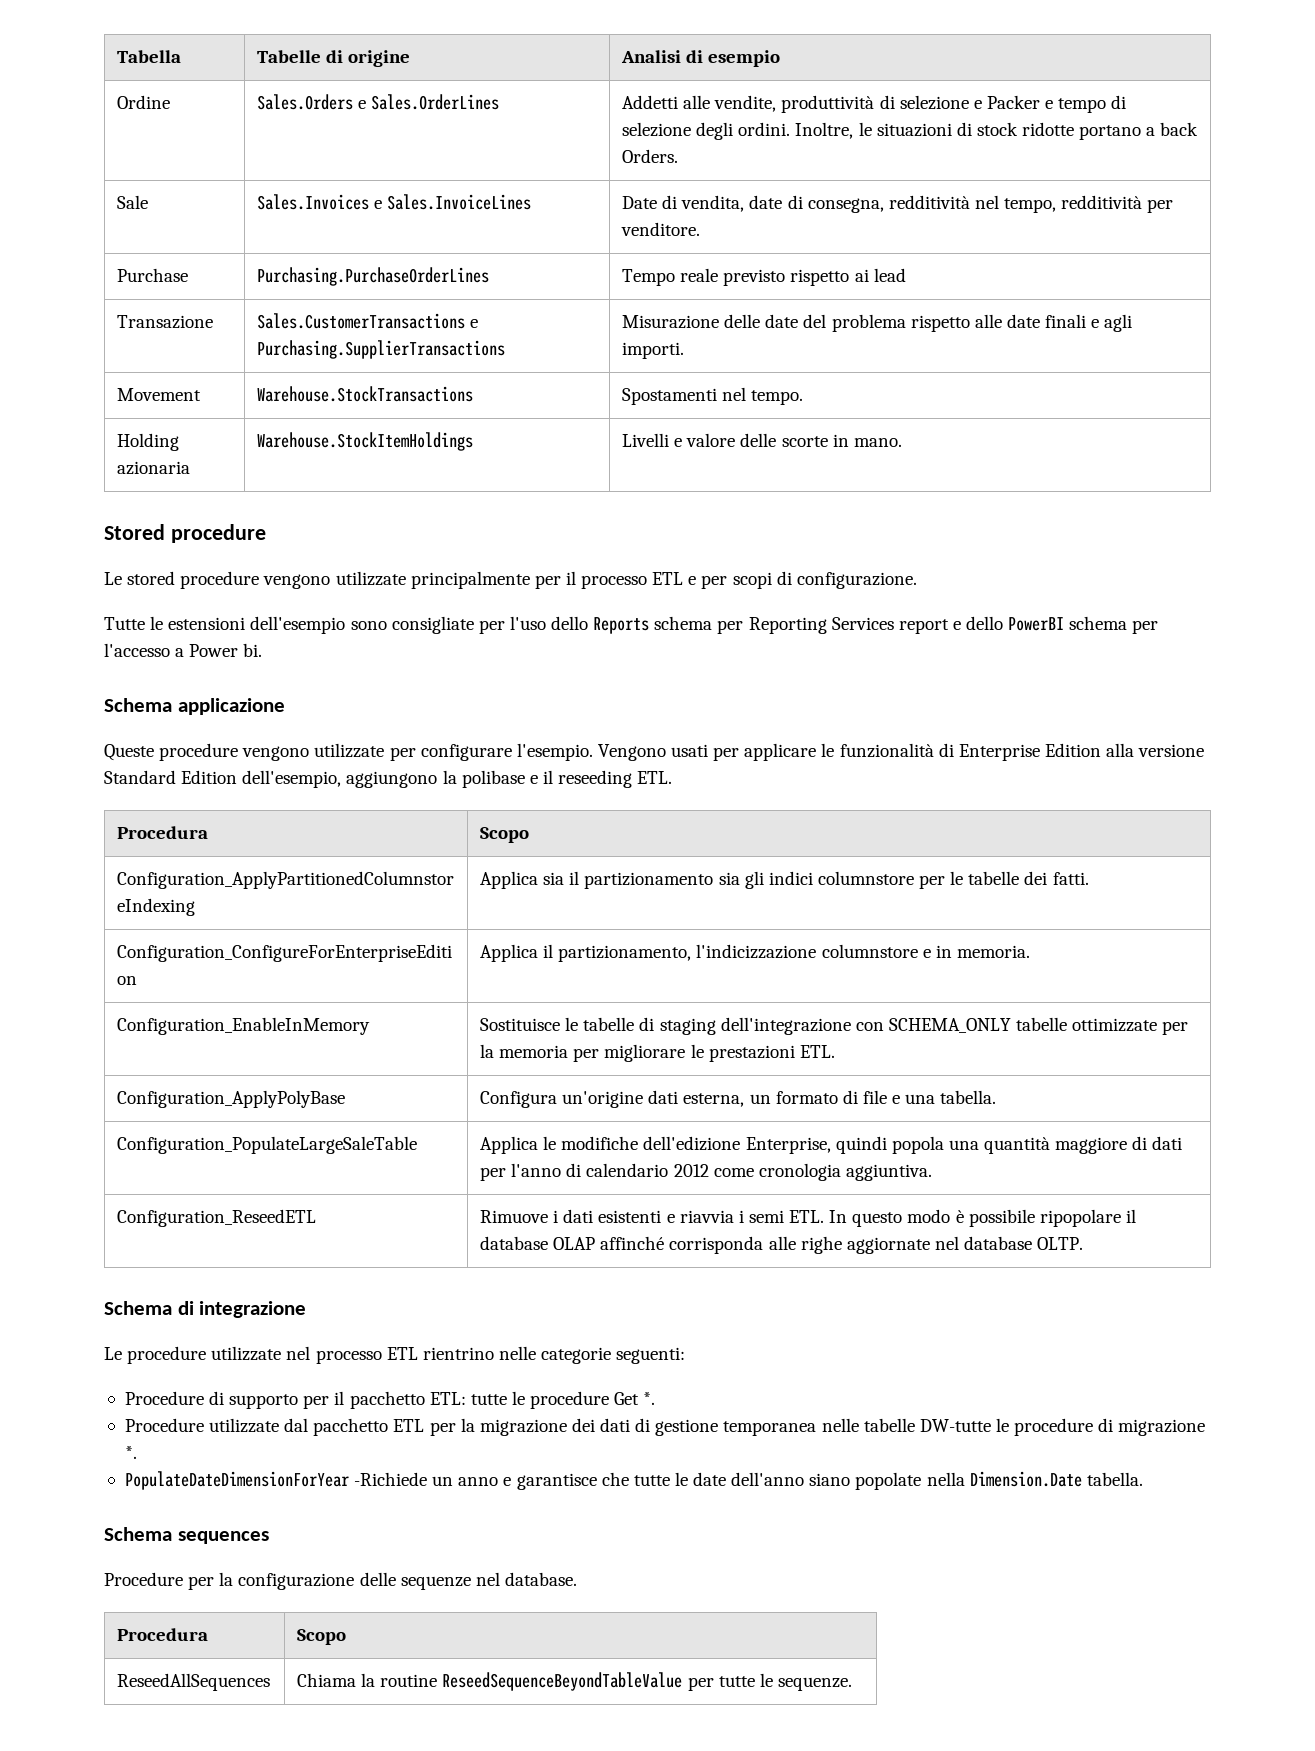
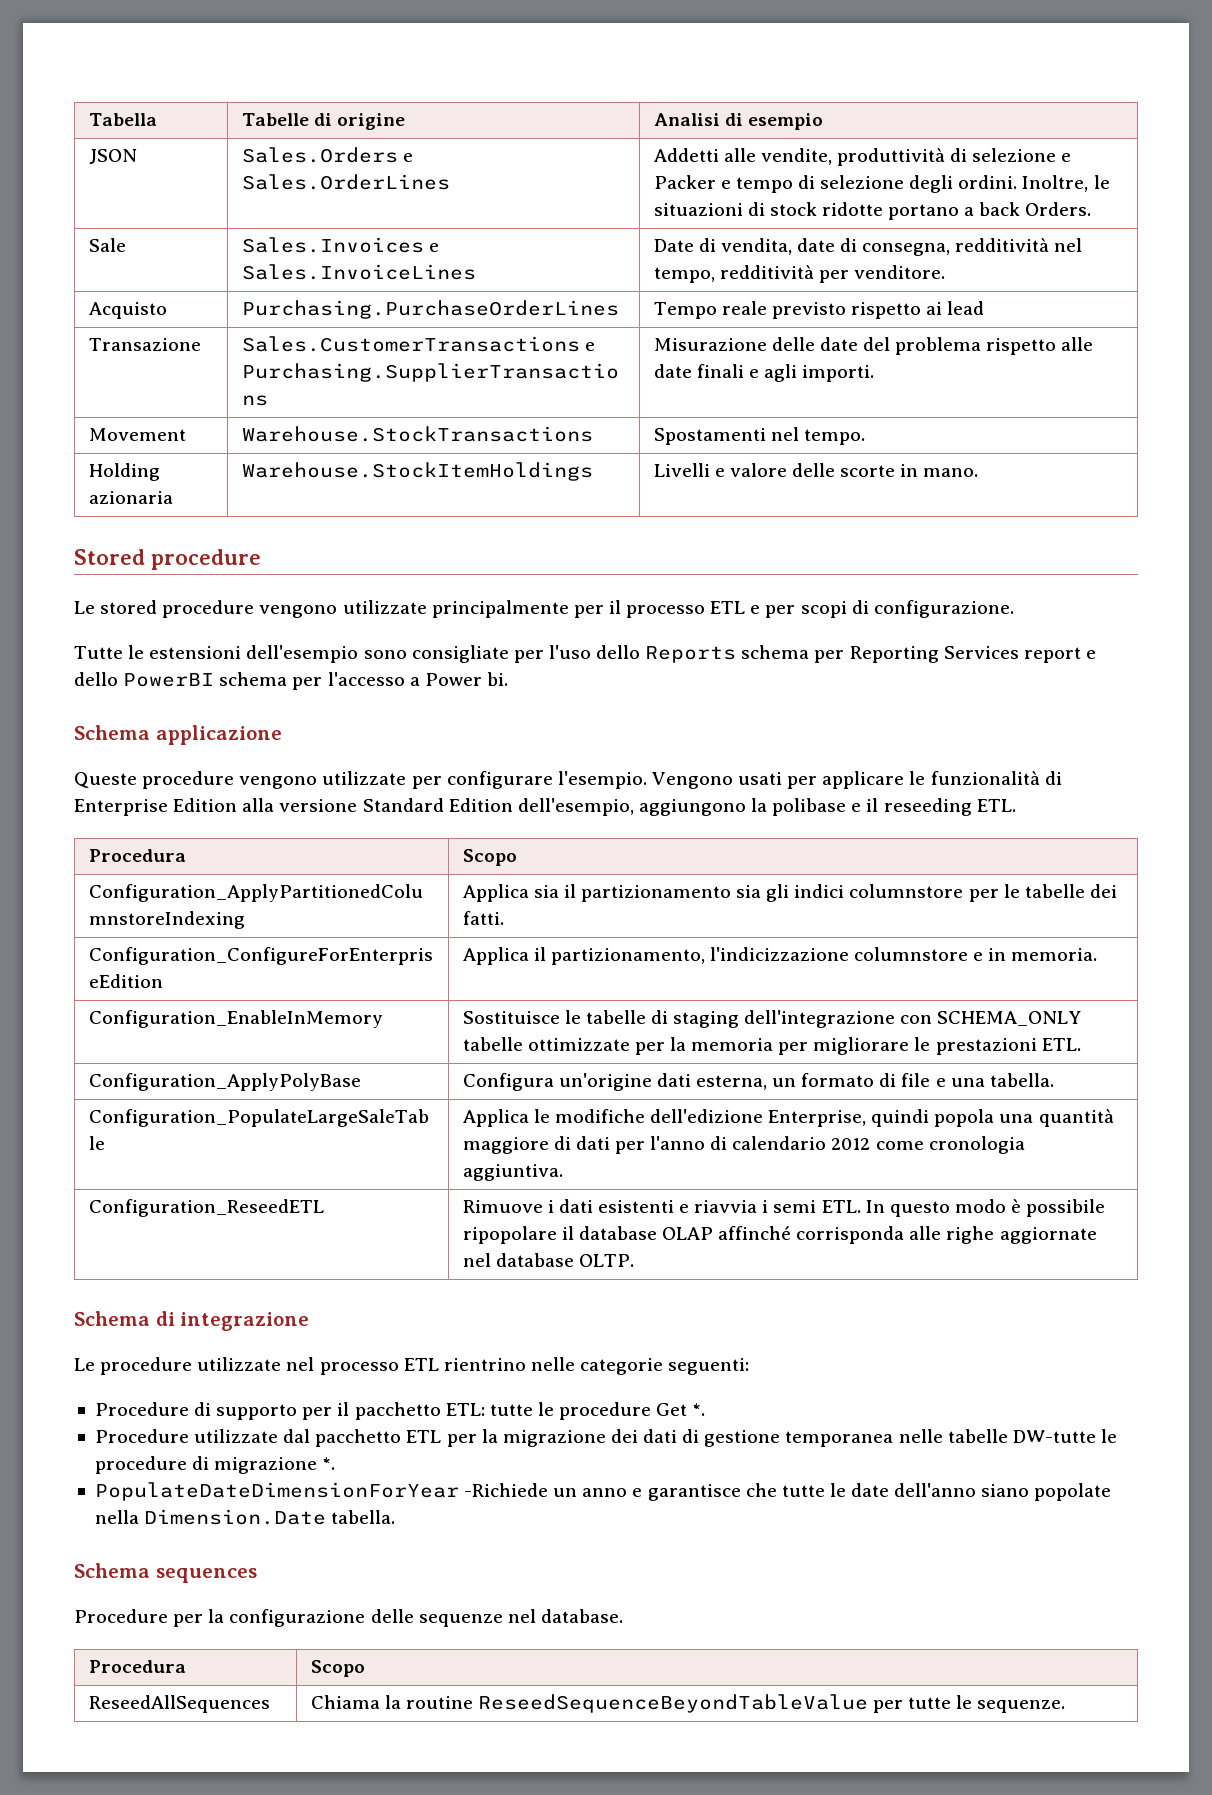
[117,95,171,109] Ordine -> [88,149,137,164] JSON
[117,268,189,282] Purchase -> [88,302,167,319] Acquisto

